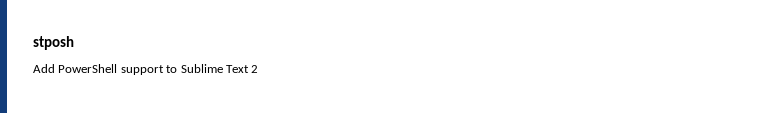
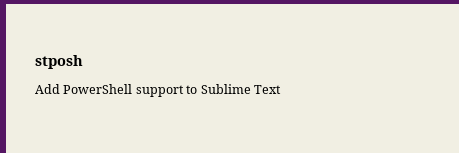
[251,65,259,73] 2 -> (281, 89) none

